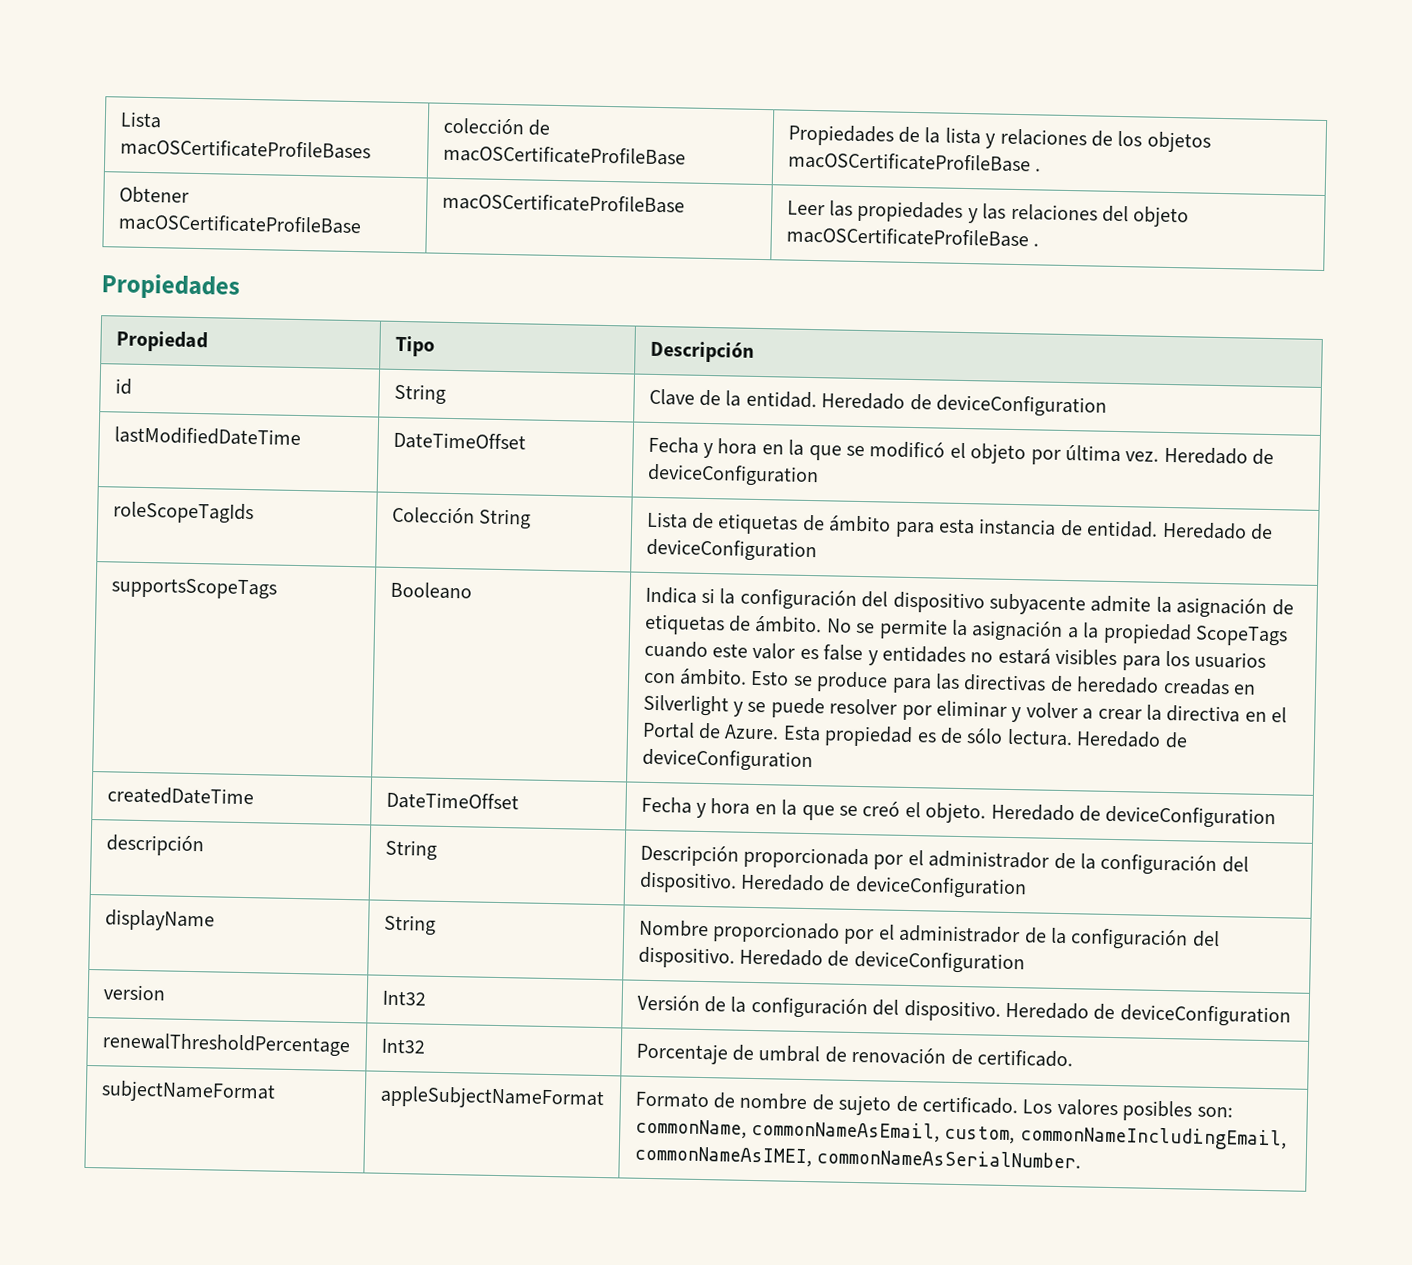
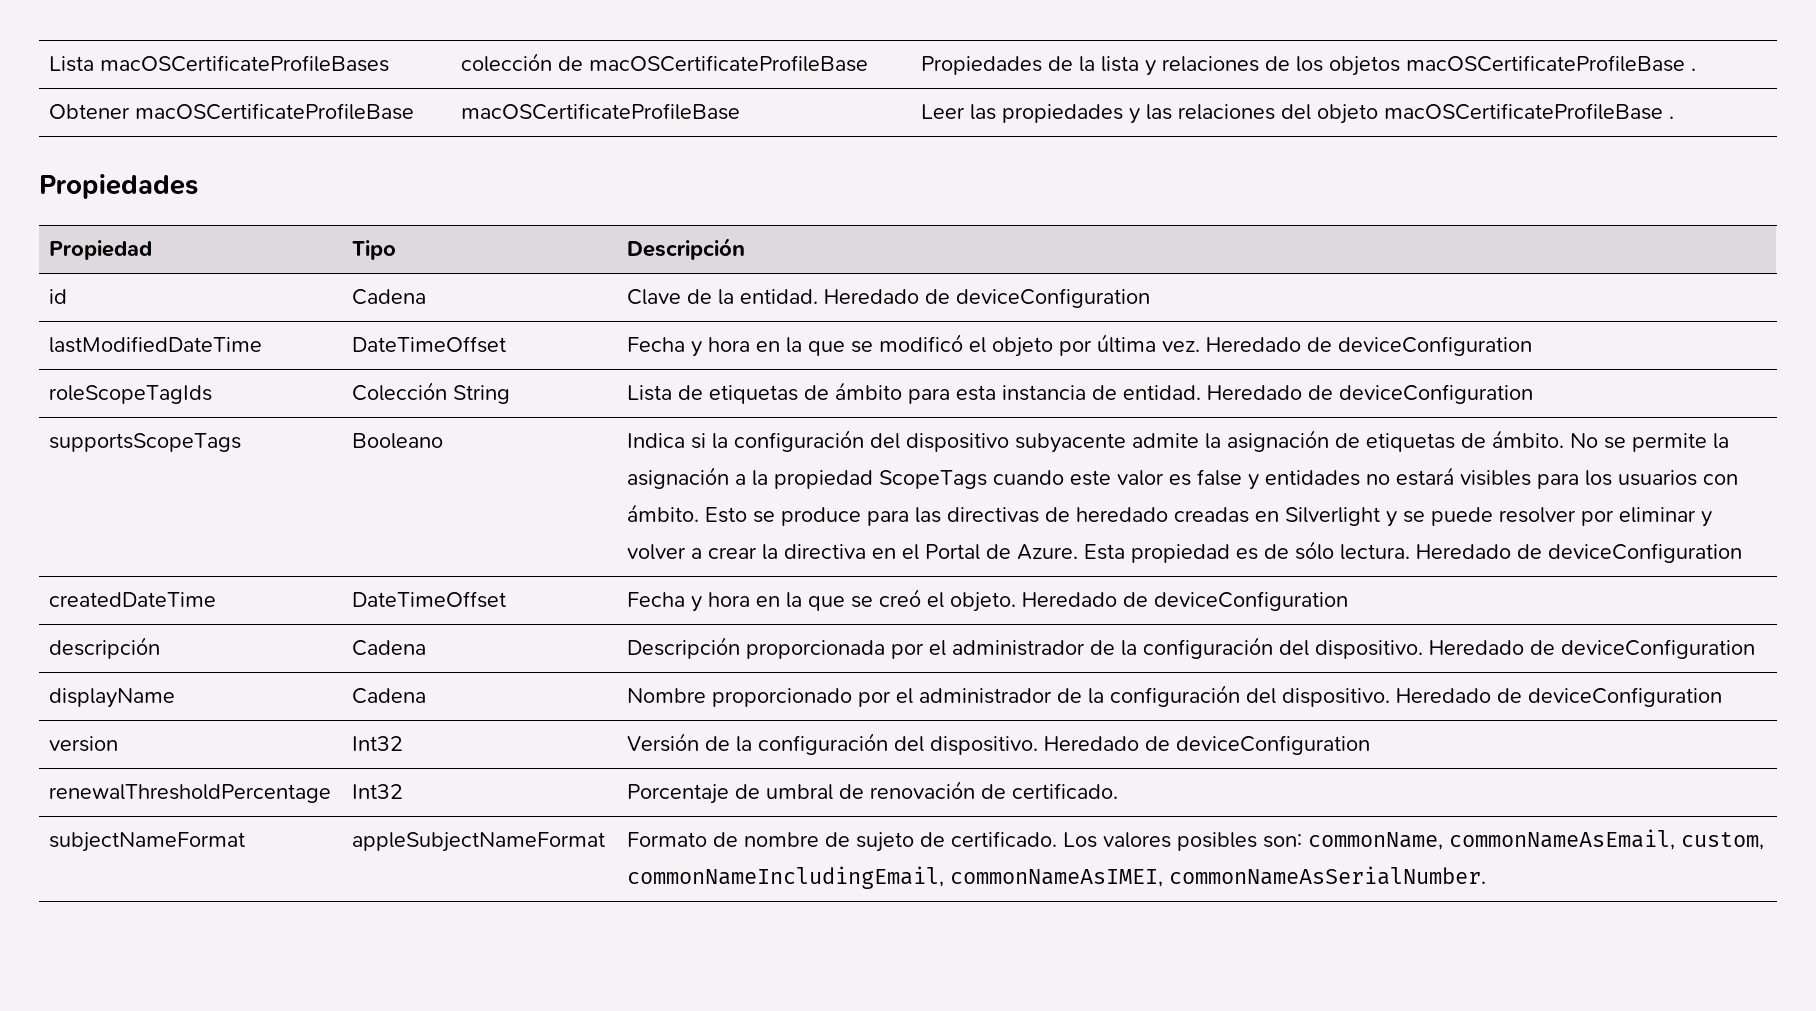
[393,383,446,405] String -> [352,289,427,305] Cadena
[384,839,437,861] String -> [352,640,427,656] Cadena
[383,914,436,936] String -> [352,688,427,704] Cadena

